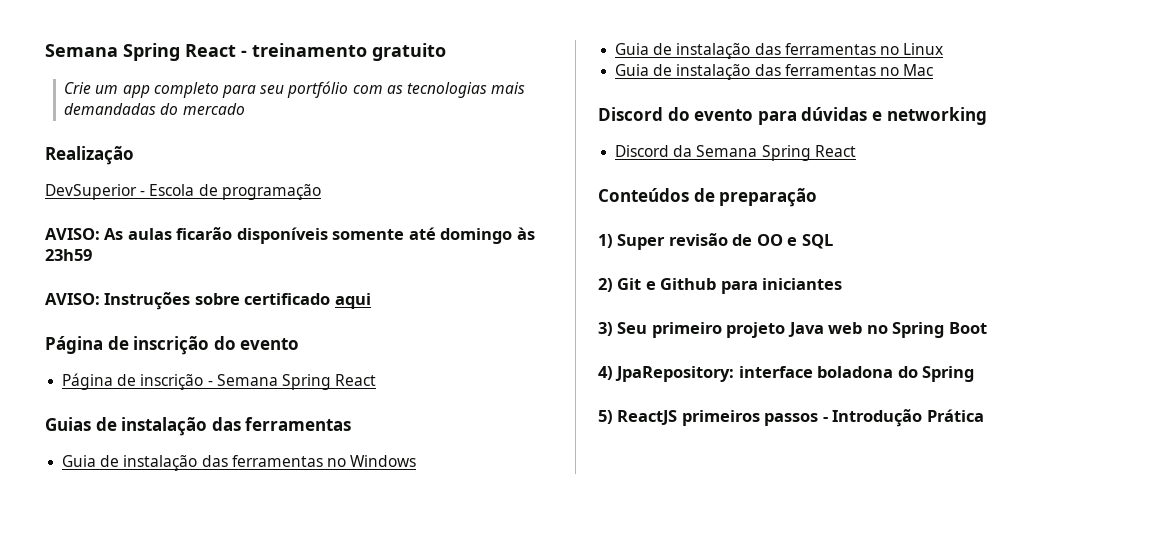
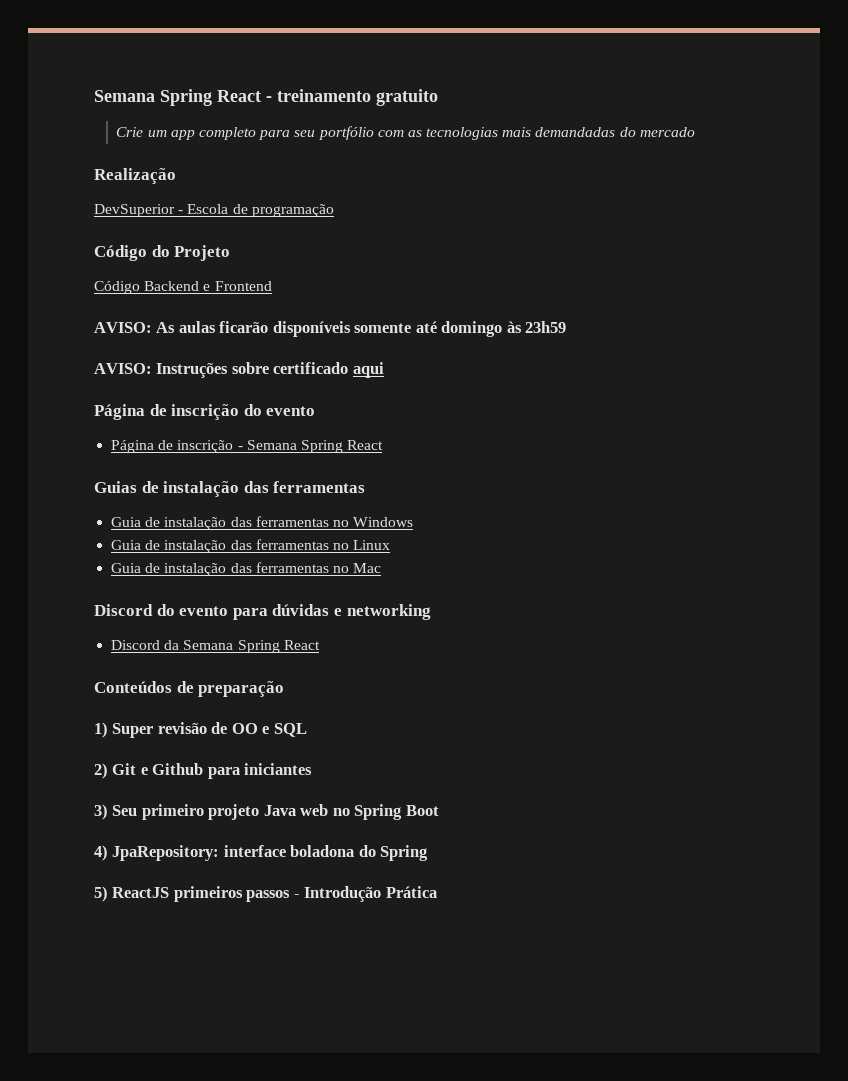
(321, 192) none -> [94,245,231,261] [94,281,272,294] // Código do Projeto // Código Backend e Frontend

